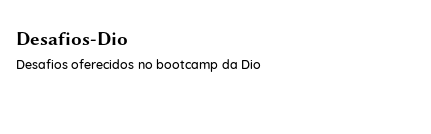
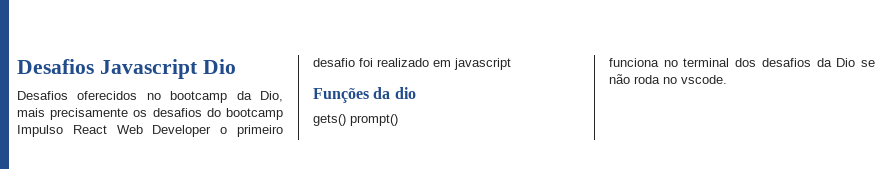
[16,32,128,46] Desafios-Dio -> [17,59,236,79] Desafios Javascript Dio
[240,60,261,69] Dio -> [260,91,283,102] [17,108,283,120] [17,125,283,137] [313,58,511,70] [313,87,416,103] [313,114,398,126] [609,58,875,67] [609,74,727,84] Dio, mais precisamente os desafios do bootcamp Impulso React Web Developer o primeiro desafio foi realizado em javascript // Funções da dio // gets() prompt() // funciona no terminal dos desafios da Dio se não roda no vscode.

